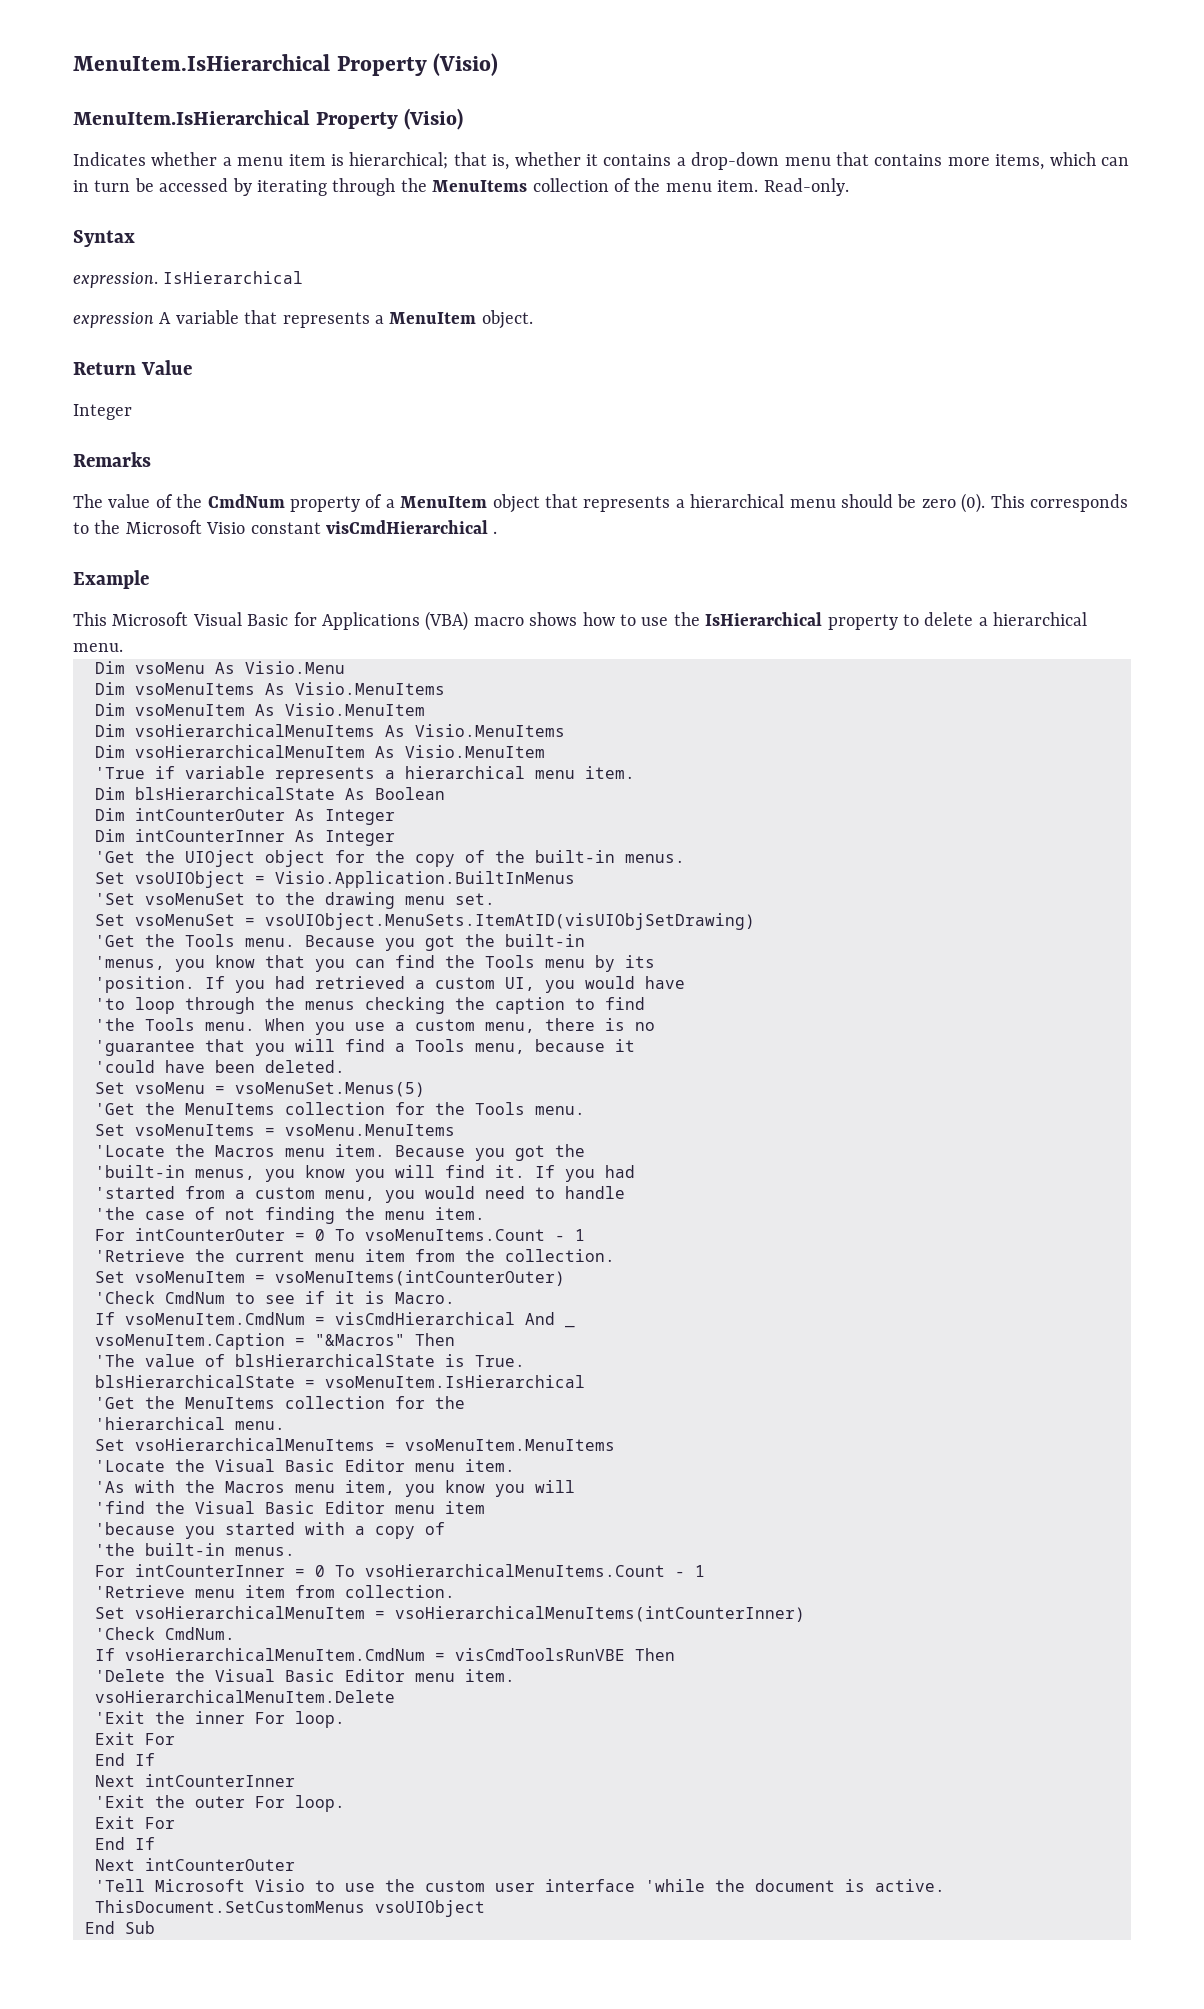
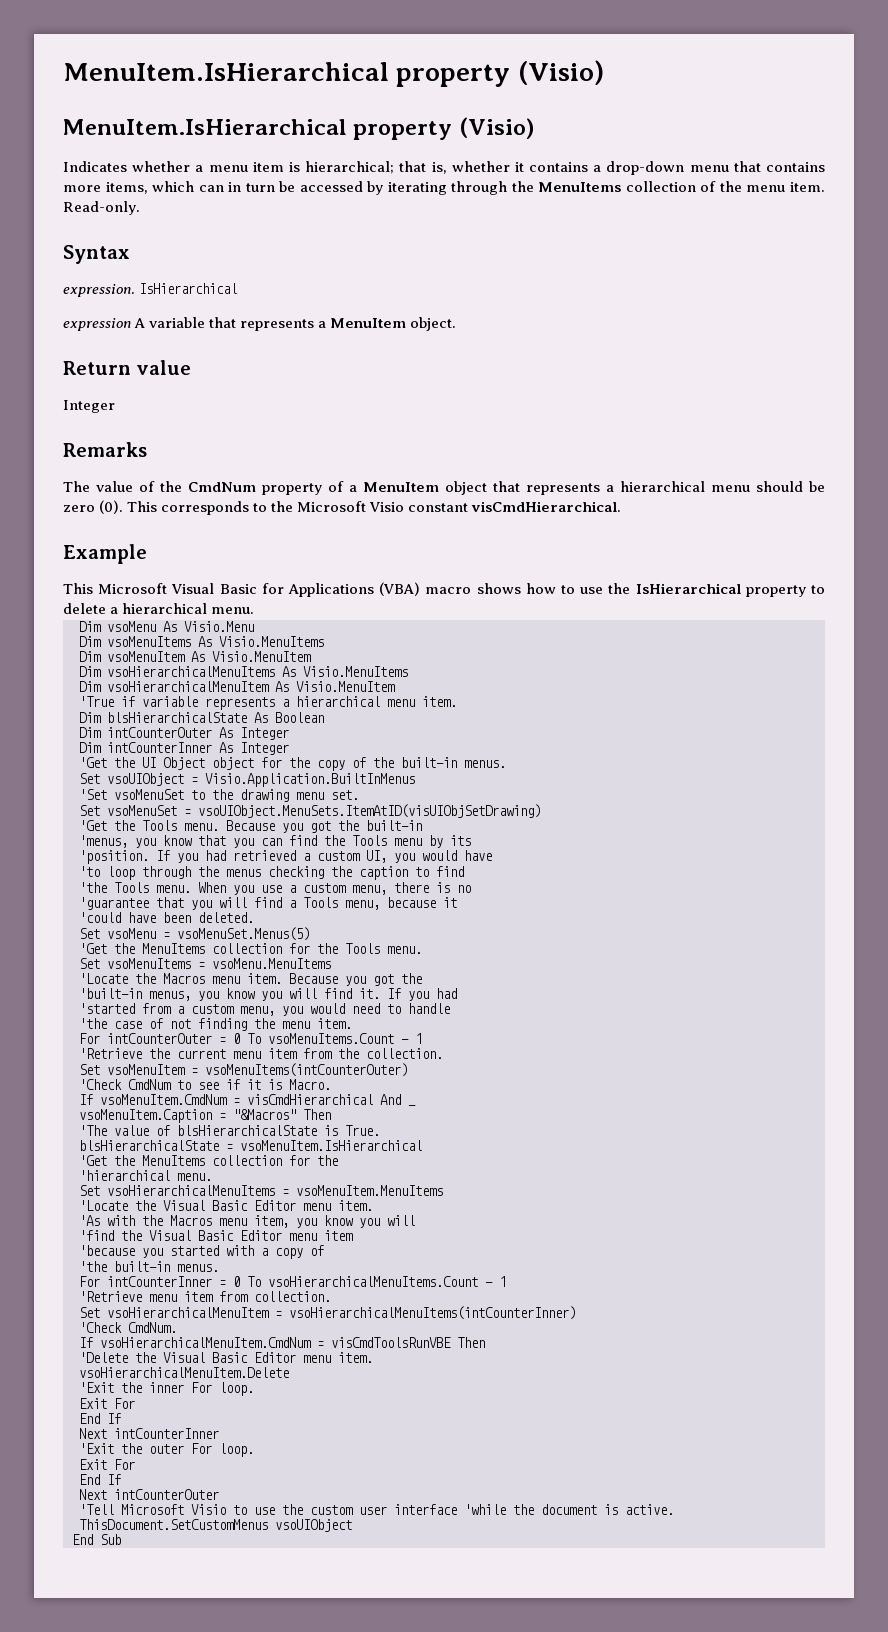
[73,54,427,76] MenuItem.IsHierarchical Property -> [63,62,511,87] MenuItem.IsHierarchical property
[316,112,399,129] Property -> [353,121,453,140] property
[140,360,192,375] Value -> [136,360,192,375] value
[326,520,498,534] visCmdHierarchical . -> [471,501,622,512] visCmdHierarchical.
[185,850,255,867] UIOject -> [142,757,205,770] UI Object

